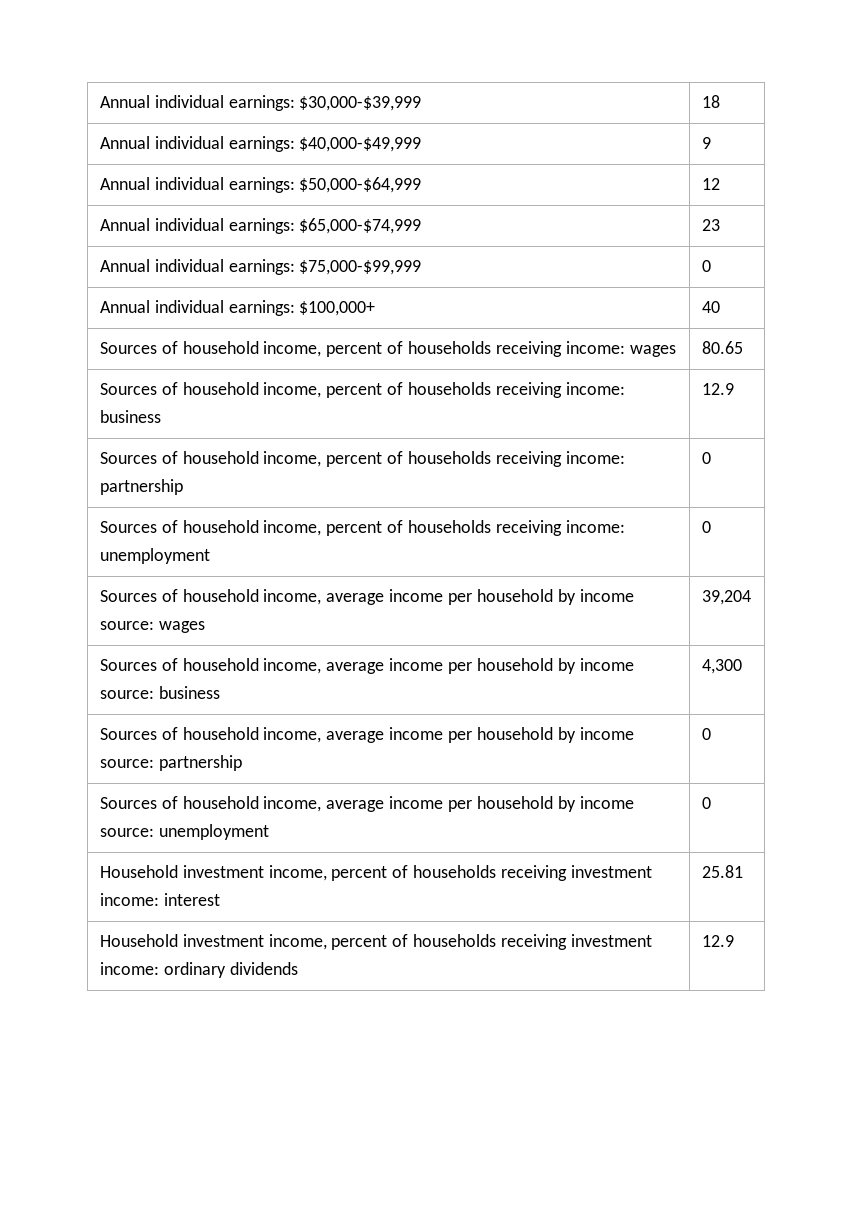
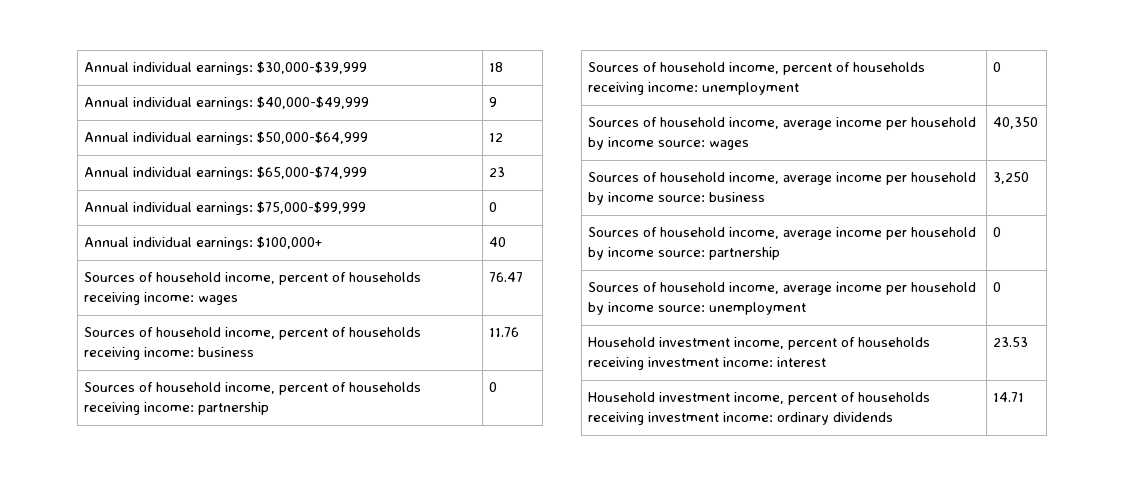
[701,341,743,354] 80.65 -> [488,272,523,282] 76.47
[701,383,734,395] 12.9 -> [488,327,519,337] 11.76
[701,590,751,605] 39,204 -> [992,117,1038,129] 40,350
[701,659,742,674] 4,300 -> [992,172,1029,184] 3,250
[701,865,743,878] 25.81 -> [992,337,1028,347] 23.53
[701,935,734,947] 12.9 -> [992,392,1024,402] 14.71

